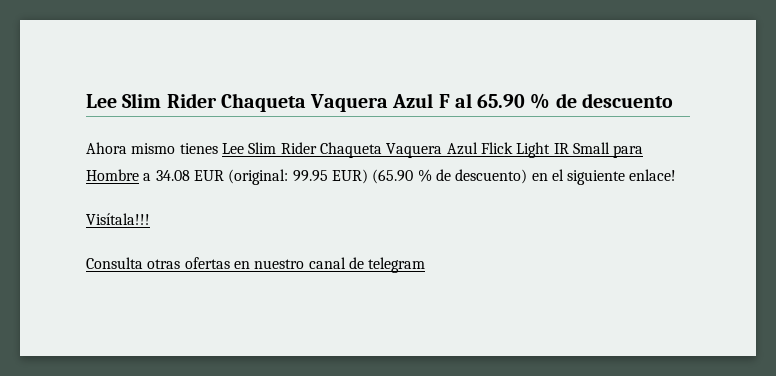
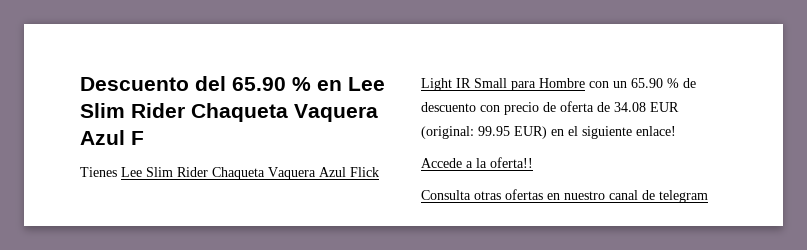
(86, 101) none -> [80,76,342,91] Descuento del 65.90 % en
[454,93,673,109] [86,142,218,154] al 65.90 % de descuento // Ahora mismo tienes -> [80,167,117,177] // Tienes
[143,173,152,181] a -> [589,78,696,88] [421,101,610,115] con un 65.90 % de descuento con precio de oferta de
[372,169,528,184] (65.90 % de descuento) -> (547, 132) none
[86,213,150,225] Visítala!!! -> [421,157,533,168] Accede a la oferta!!

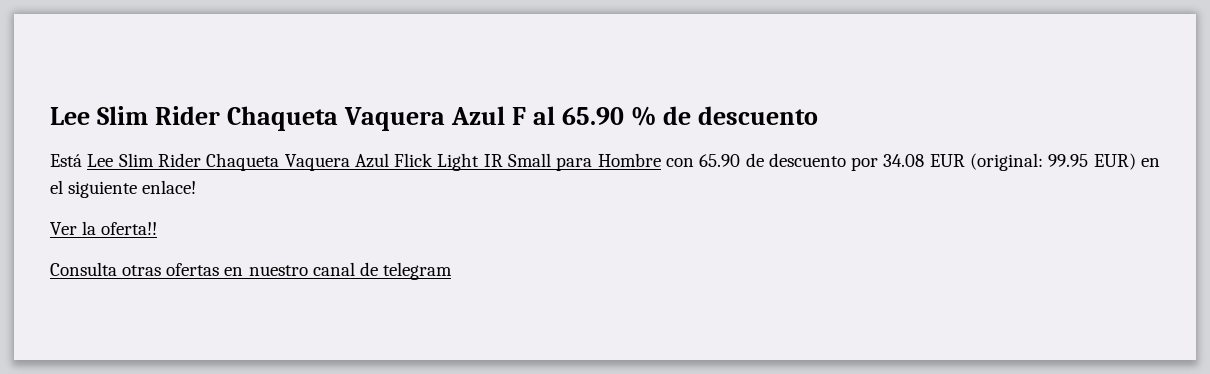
[80,76,342,91] Descuento del 65.90 % en -> (50, 116) none
[80,167,117,177] // Tienes -> [533,106,819,126] [50,154,82,167] al 65.90 % de descuento // Está
[613,78,696,88] [421,101,610,115] un 65.90 % de descuento con precio de oferta de -> [699,153,879,171] 65.90 de descuento por
[421,158,473,168] Accede a -> [50,222,77,235] Ver

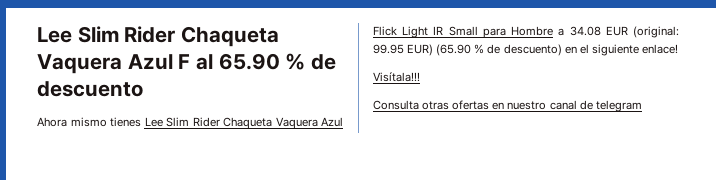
[50,154,82,167] Está -> [37,117,141,127] Ahora mismo tienes
[665,153,879,171] con 65.90 de descuento por -> [558,28,565,36] a
(1136, 161) none -> [436,44,562,56] (65.90 % de descuento)
[50,221,158,235] Ver la oferta!! -> [373,72,420,82] Visítala!!!

